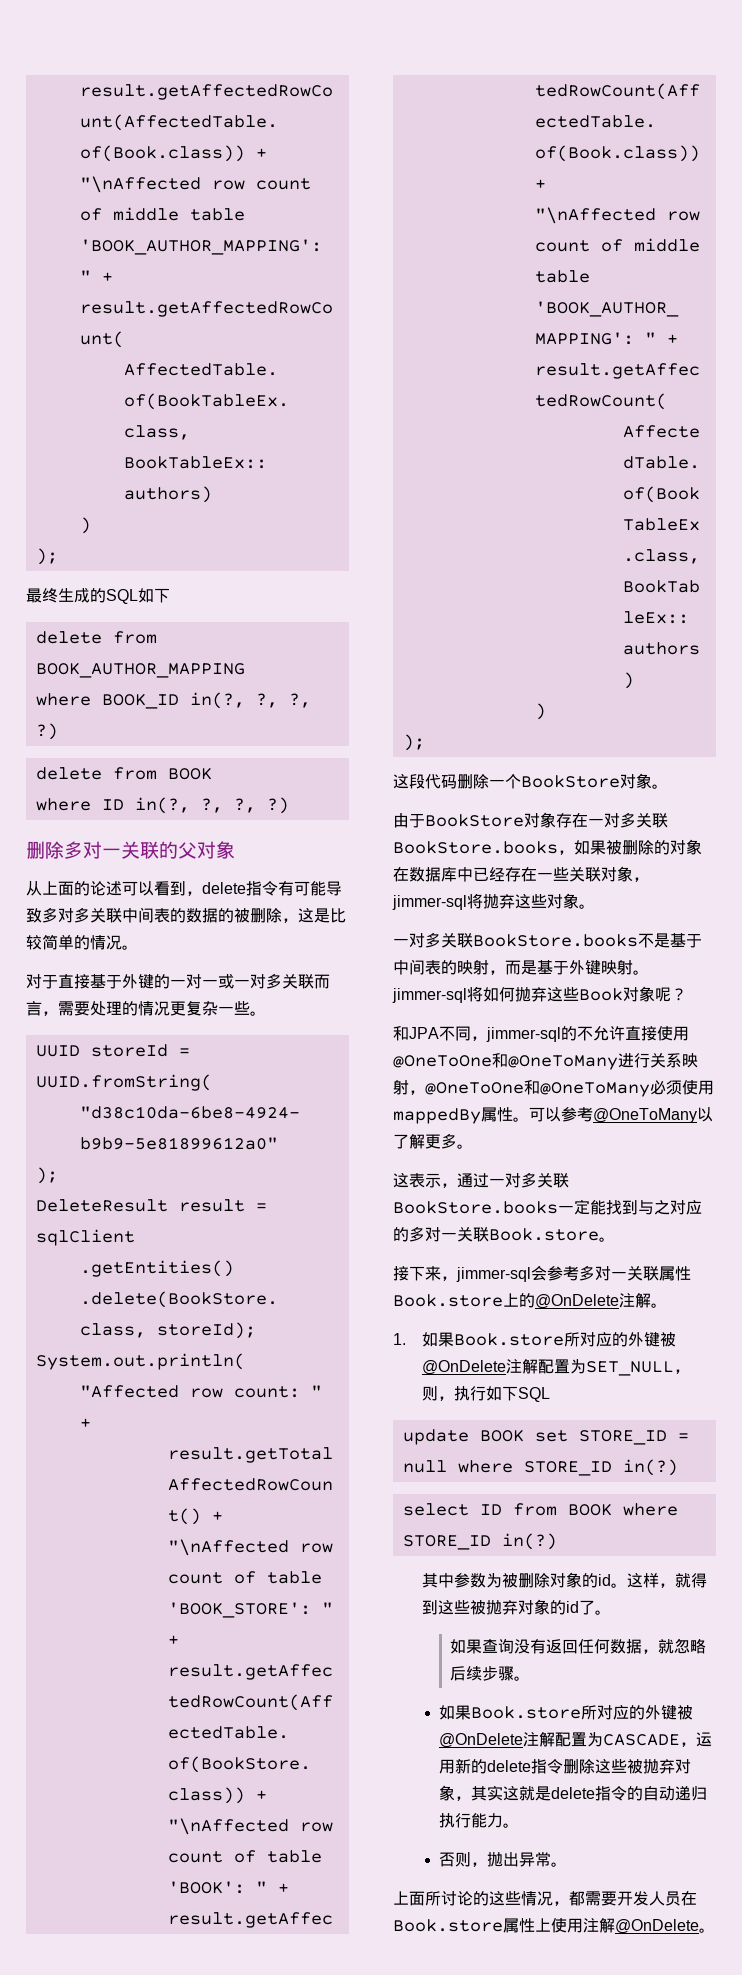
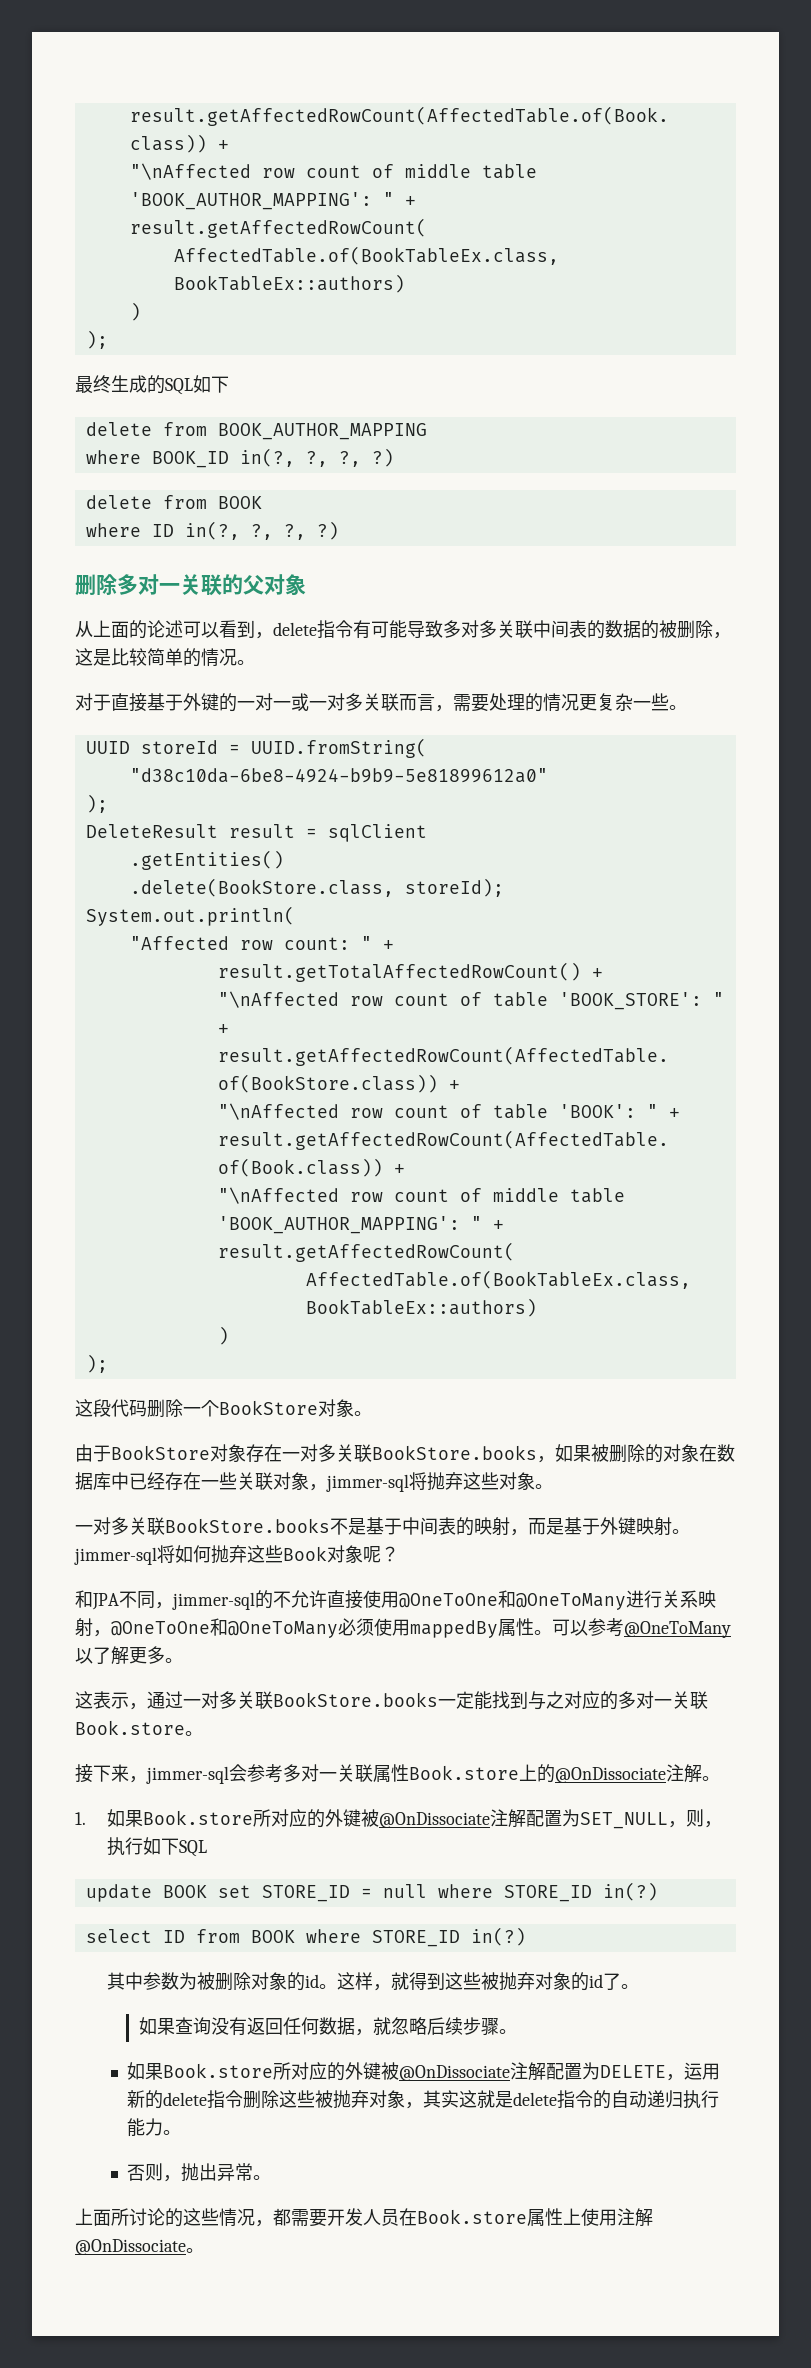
[535,1294,619,1309] @OnDelete -> [555,1767,666,1783] @OnDissociate
[421,1360,506,1375] @OnDelete -> [378,1812,490,1828] @OnDissociate
[439,1732,681,1748] @OnDelete注解配置为CASCADE -> [398,2062,666,2081] @OnDissociate注解配置为DELETE
[615,1919,699,1934] @OnDelete -> [75,2239,186,2255] @OnDissociate

